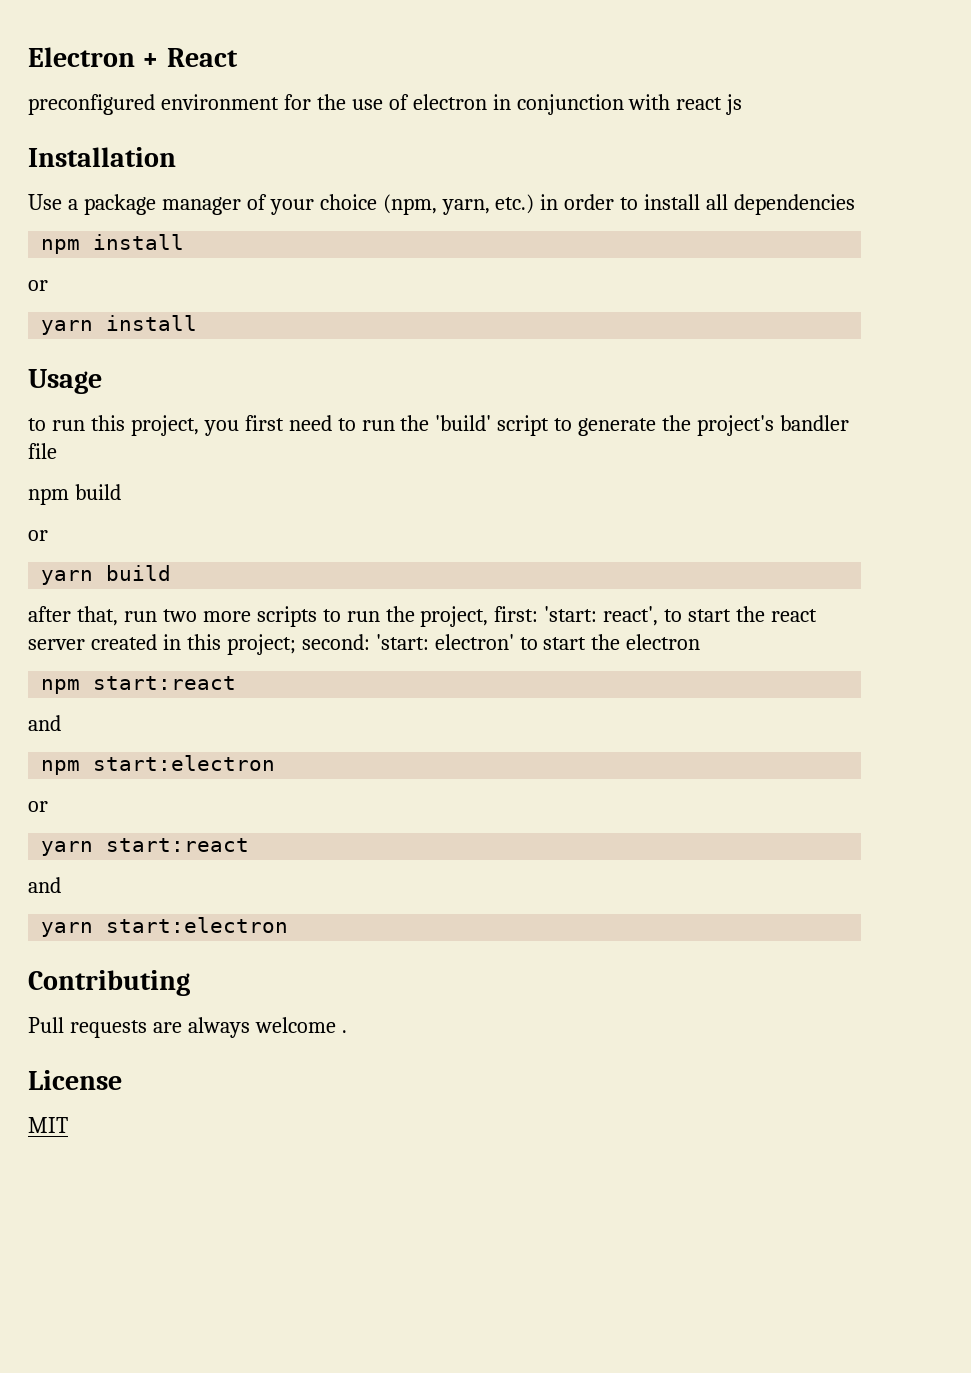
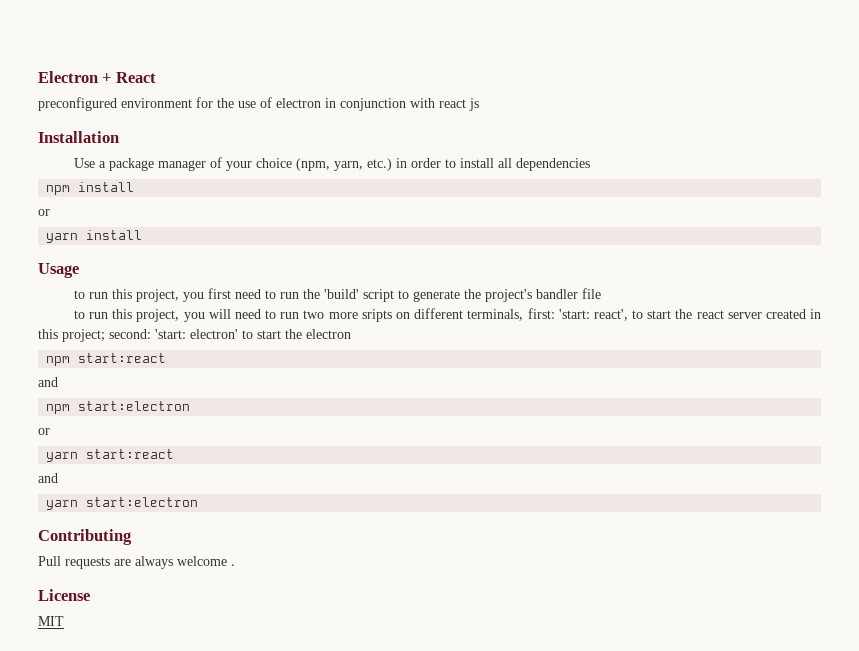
[28,484,121,505] [28,530,48,541] [41,565,172,585] [28,606,489,627] npm build // or // yarn build // after that, run two more scripts to run the project, -> [73,308,524,322] to run this project, you will need to run two more sripts on different terminals,

